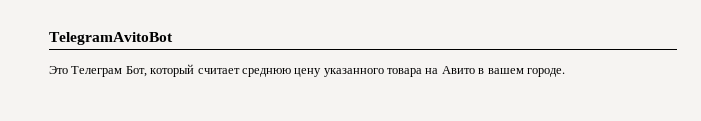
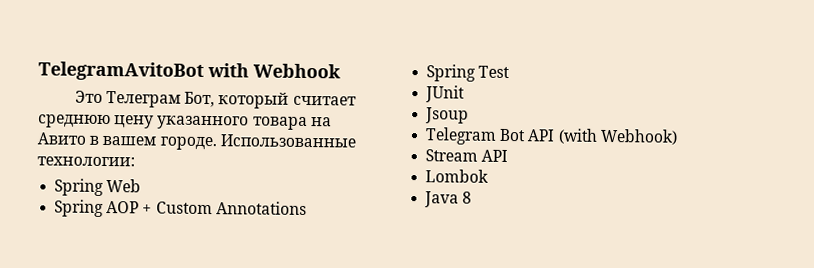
(173, 38) none -> [207,63,341,79] with Webhook
(565, 72) none -> [219,134,356,148] [37,156,135,167] [54,178,142,196] [54,199,307,217] [426,64,511,82] [425,85,466,103] [425,107,470,124] [425,127,678,145] [425,149,509,163] [425,169,490,183] [424,191,473,208] Использованные технологии: // Spring Web // Spring AOP + Custom Annotations // Spring Test // JUnit // Jsoup // Telegram Bot API (with Webhook) // Stream API // Lombok // Java 8

